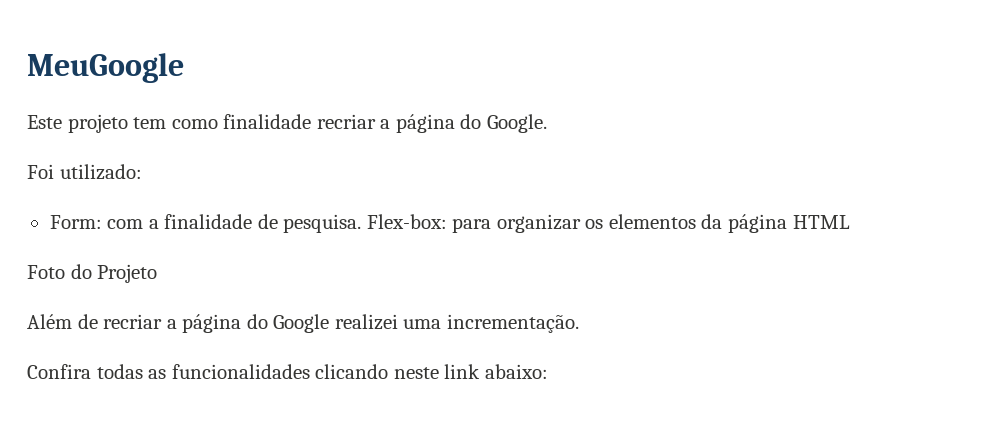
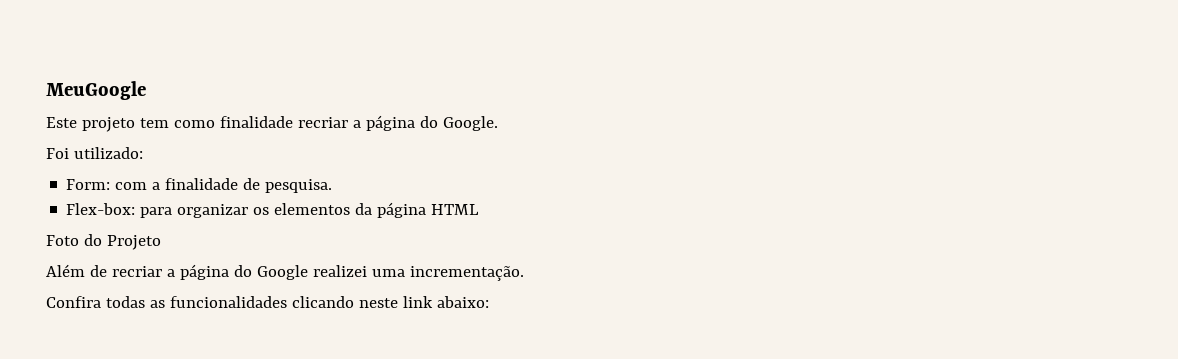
(362, 223) none -> (333, 186) //

